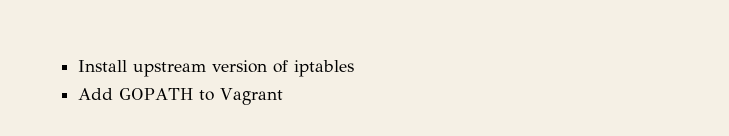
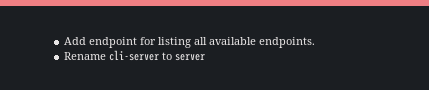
[78,60,355,77] [78,88,284,105] Install upstream version of iptables // Add GOPATH to Vagrant -> [64,37,316,48] [64,50,206,61] Add endpoint for listing all available endpoints. // Rename cli-server to server

